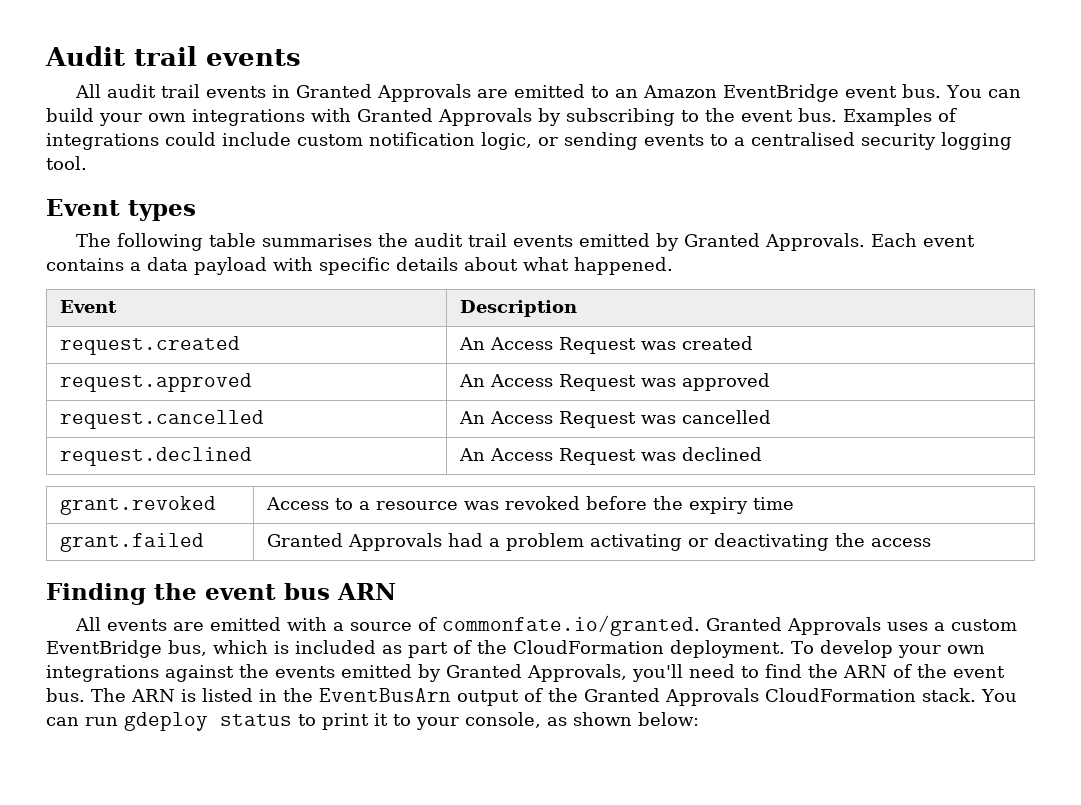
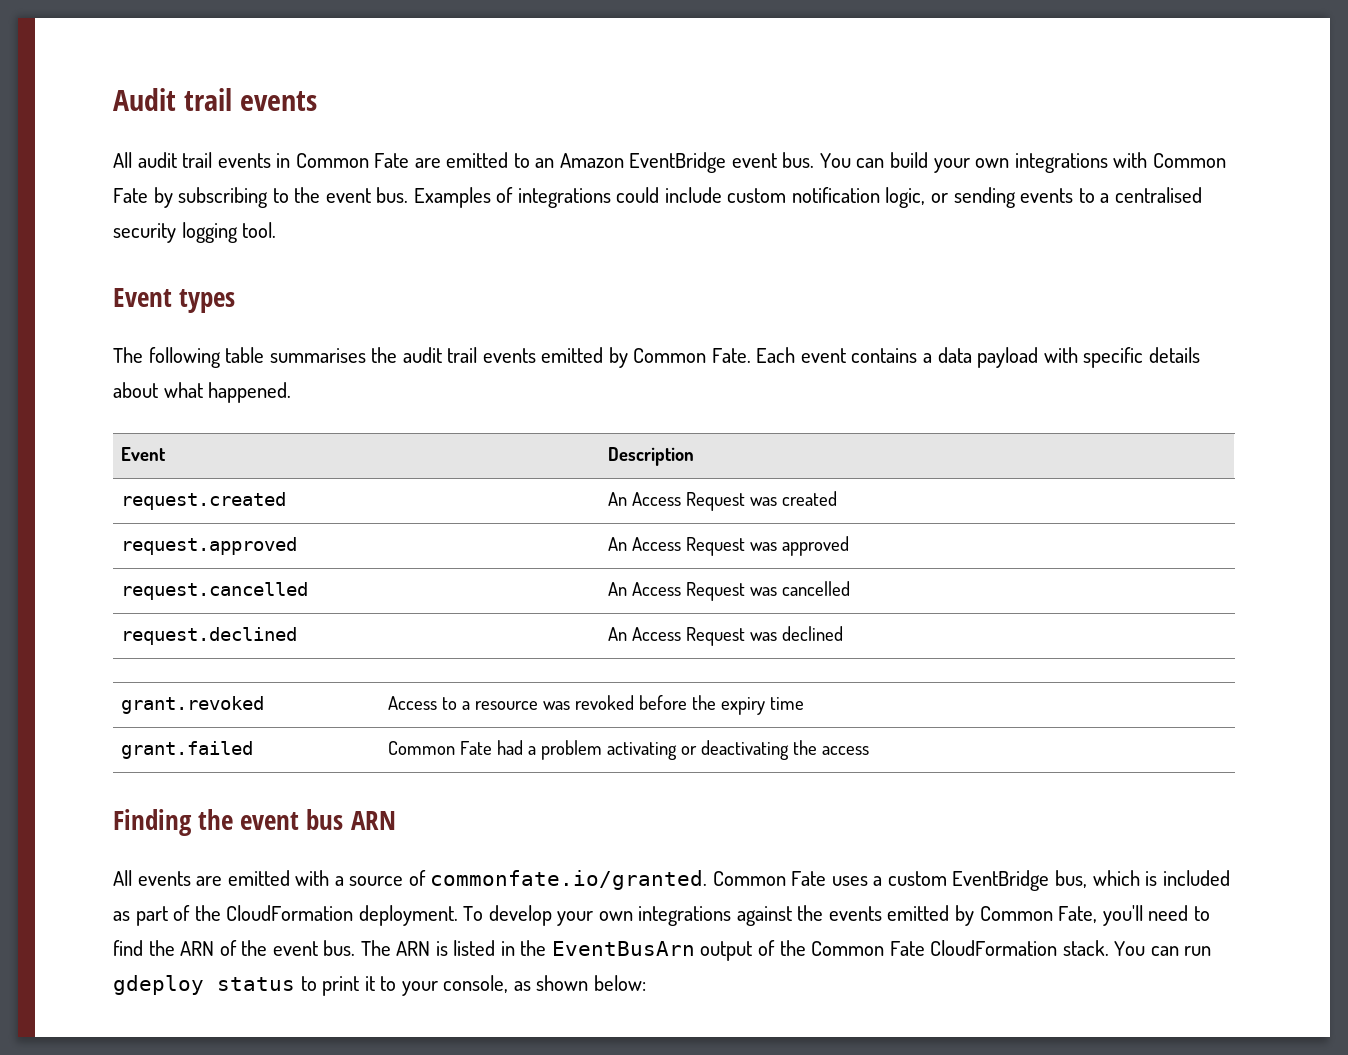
[295,84,471,102] Granted Approvals -> [295,153,410,168] Common Fate
[357,108,532,126] Granted Approvals -> [1152,153,1226,168] [113,188,148,203] Common Fate
[683,233,865,251] Granted Approvals. -> [633,348,751,363] Common Fate.
[267,533,443,551] Granted Approvals -> [388,741,493,755] Common Fate
[705,617,881,635] Granted Approvals -> [712,871,827,886] Common Fate
[446,664,627,682] Granted Approvals, -> [979,906,1098,923] Common Fate,
[584,688,759,706] Granted Approvals -> [811,941,925,956] Common Fate

